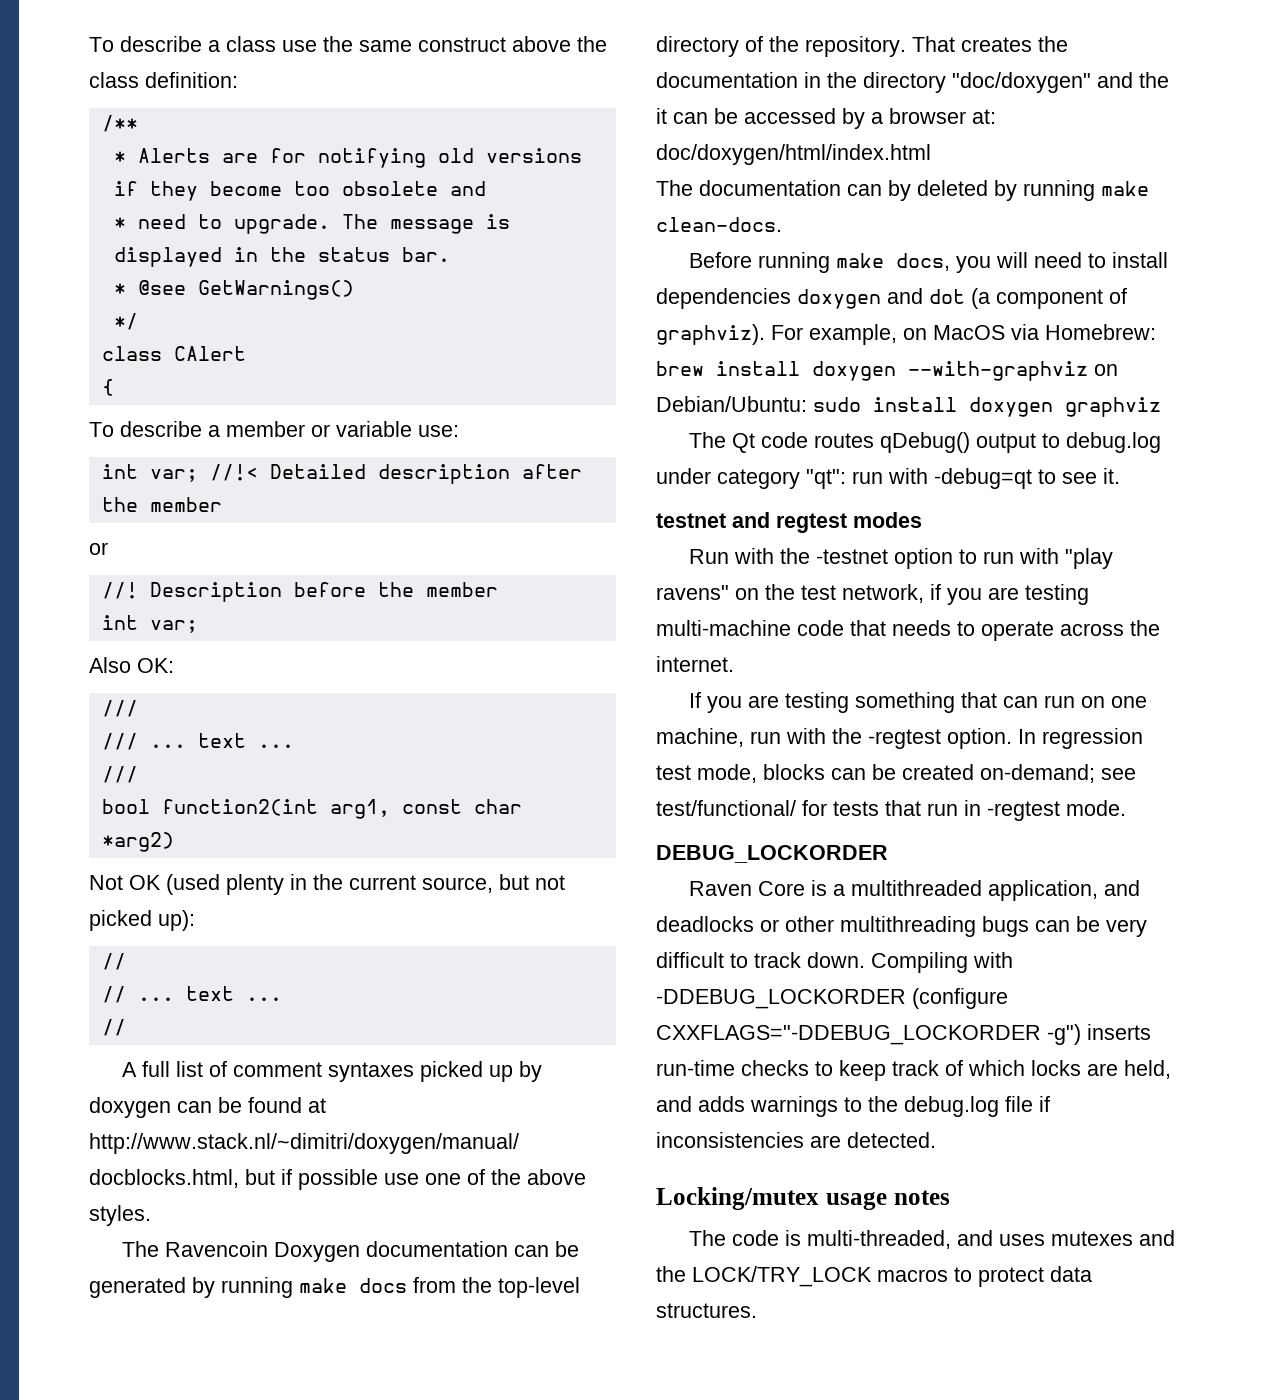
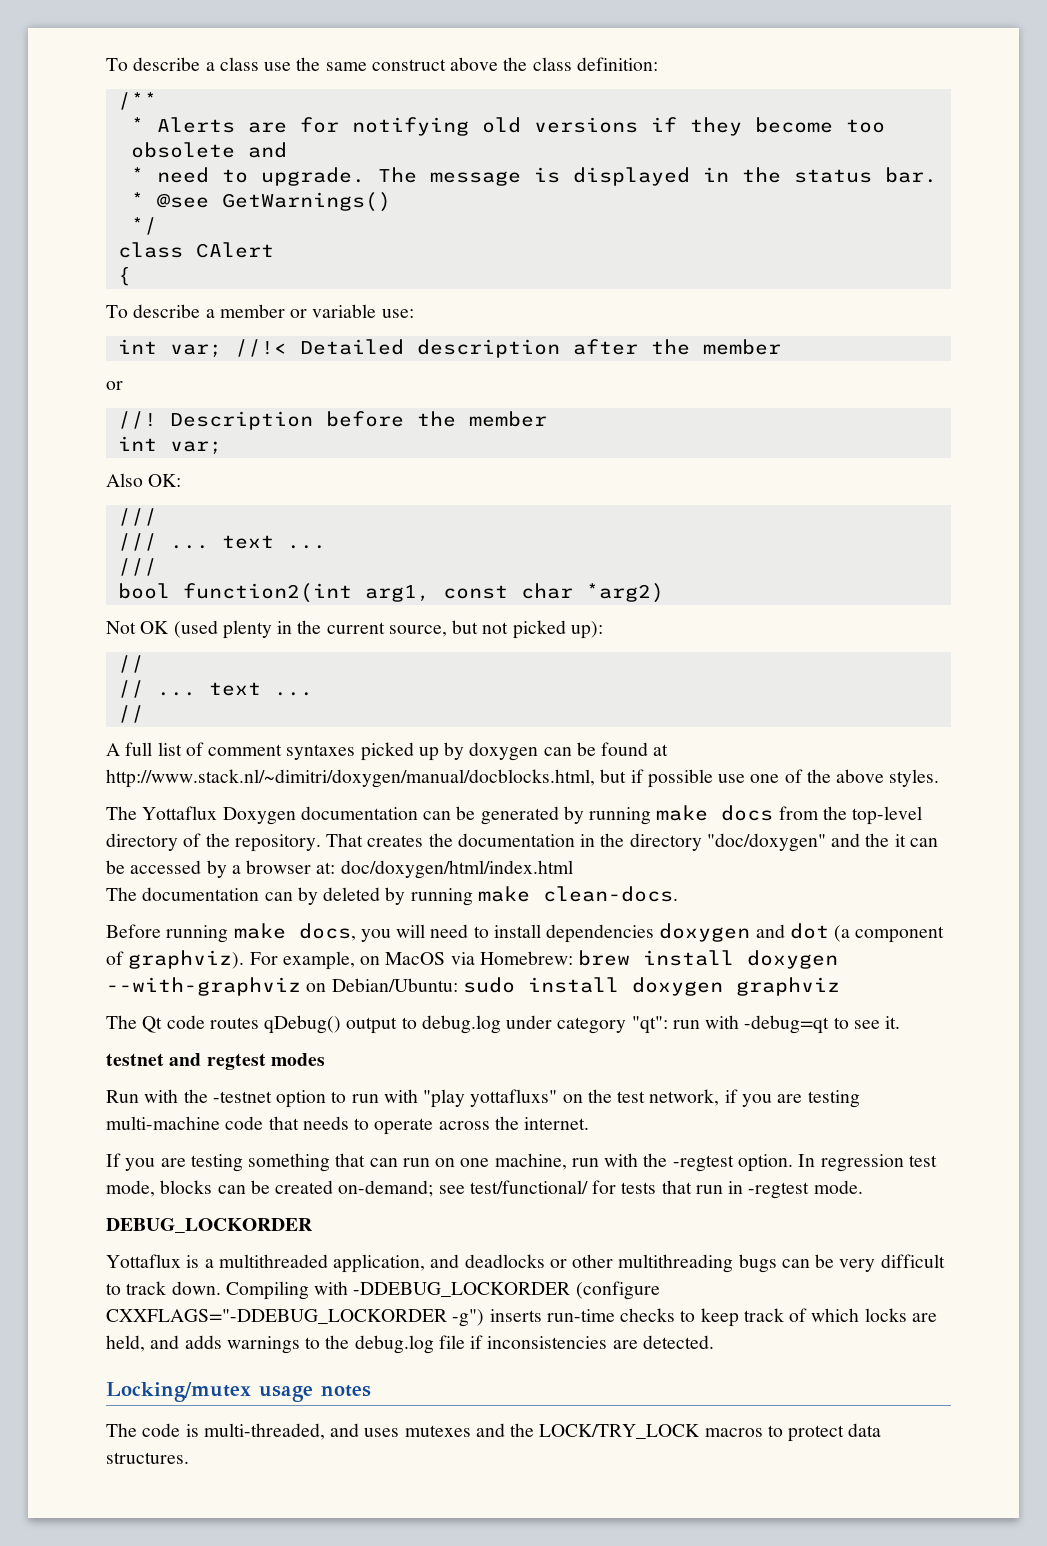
[165,1241,269,1257] Ravencoin -> [142,806,218,820] Yottaflux
[656,585,729,600] ravens" -> [470,1089,558,1107] yottafluxs"
[689,881,806,896] Raven Core -> [106,1254,181,1268] Yottaflux

